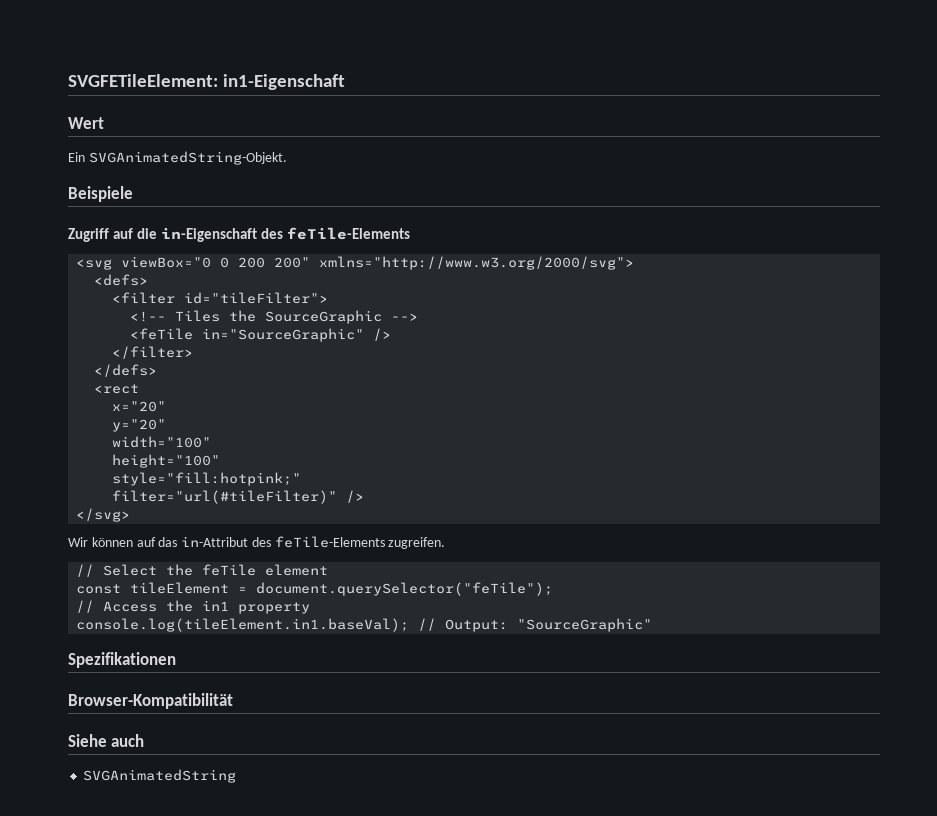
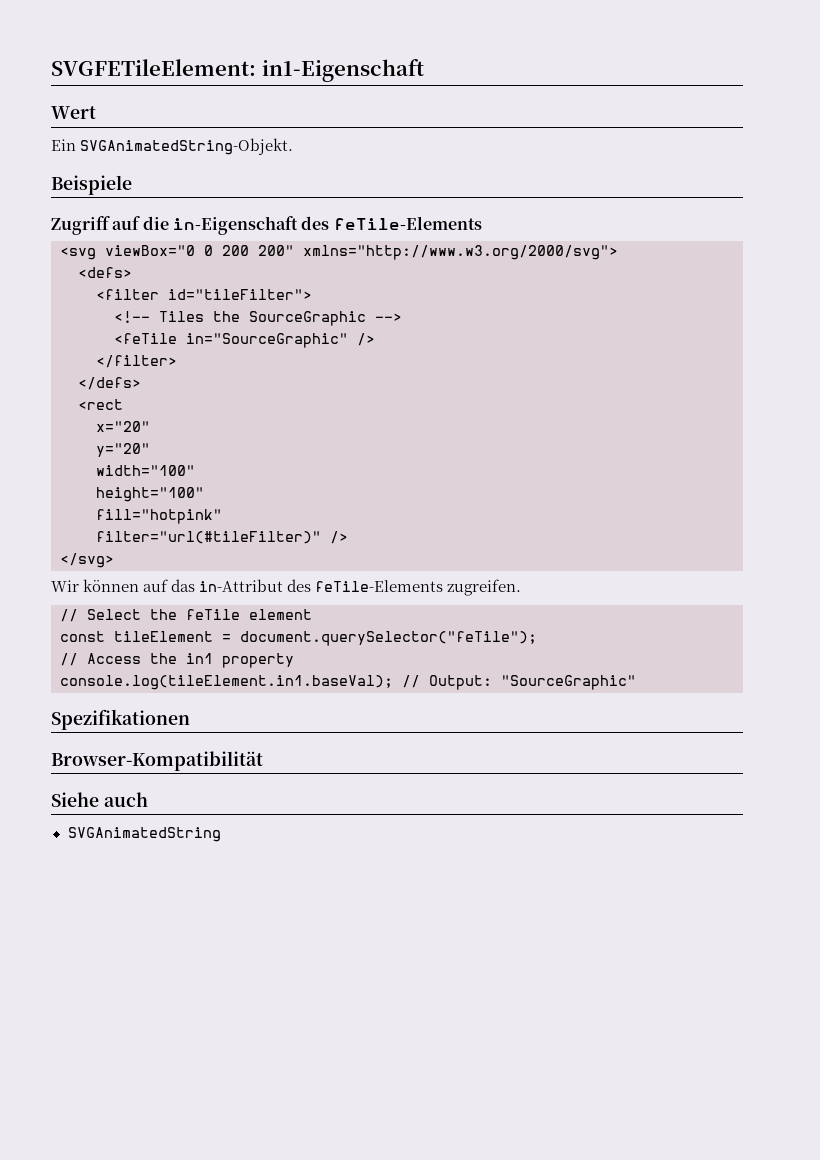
[112,472,302,486] style="fill:hotpink;" -> [96,509,222,524] fill="hotpink"

